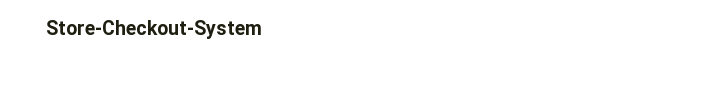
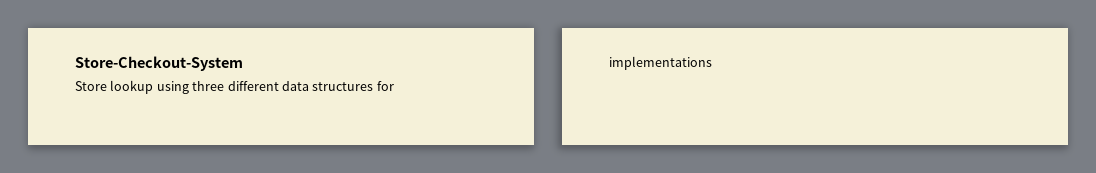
(262, 29) none -> [75,80,394,94] [609,56,712,70] // Store lookup using three different data structures for implementations

